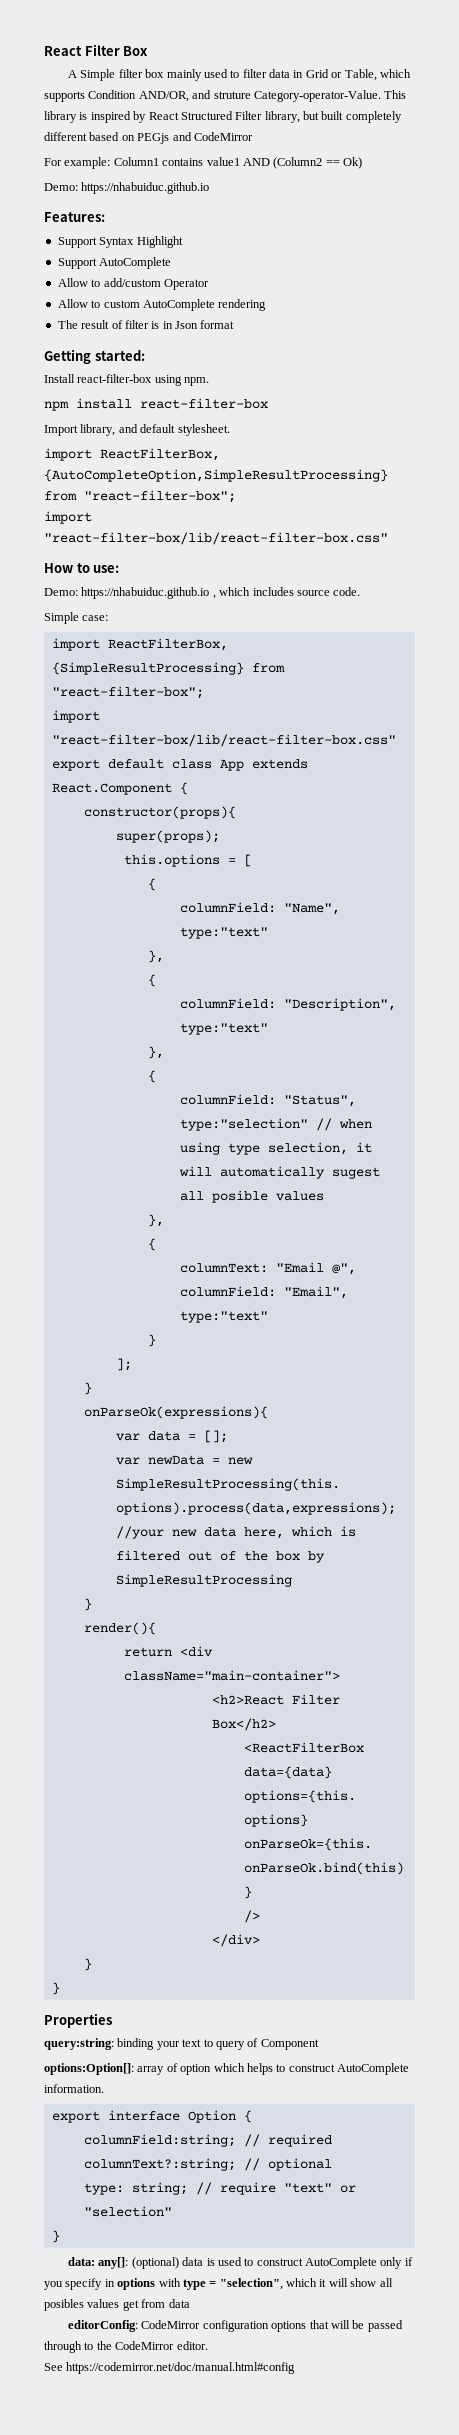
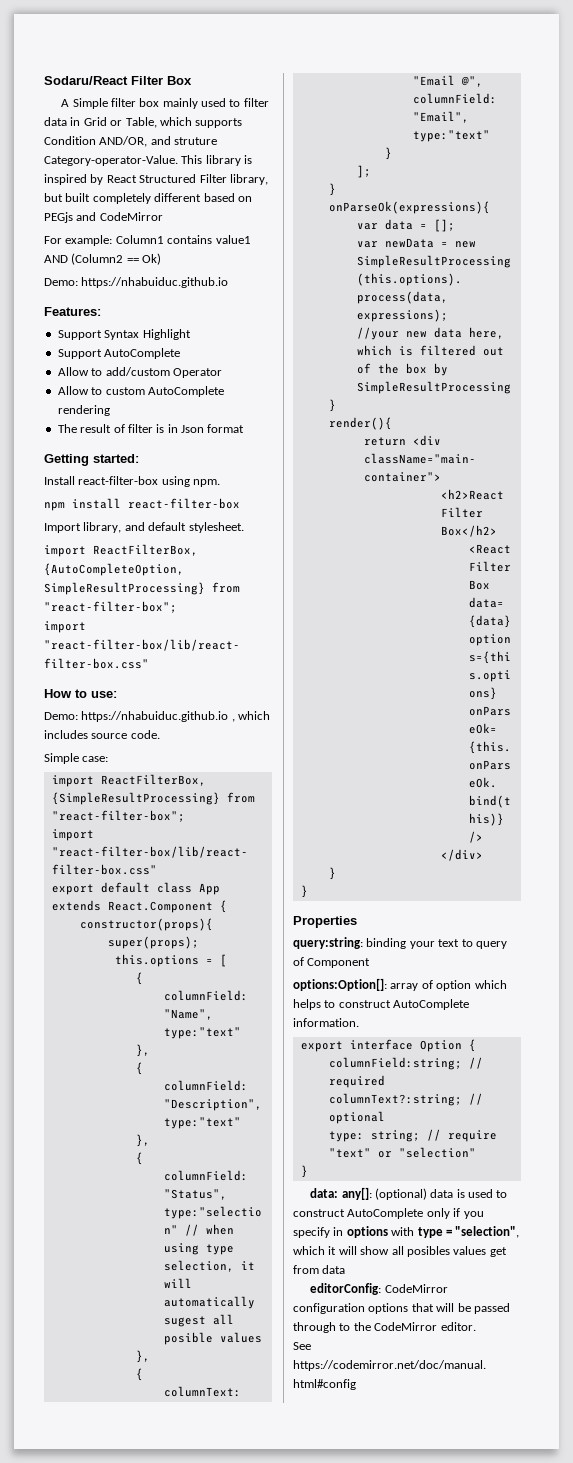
[44,46,82,56] React -> [44,76,128,85] Sodaru/React

